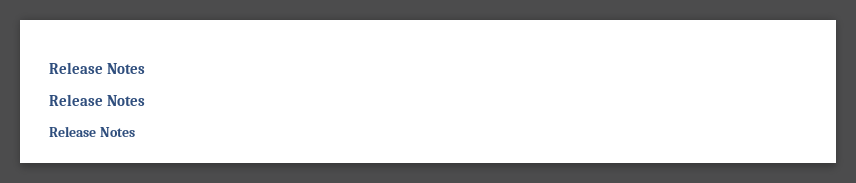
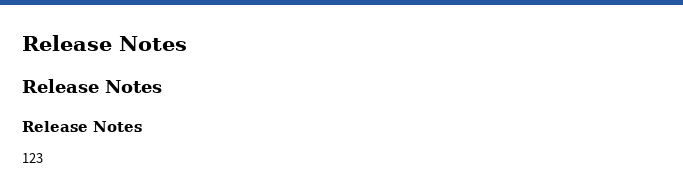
(135, 132) none -> [22,153,43,163] // 123

